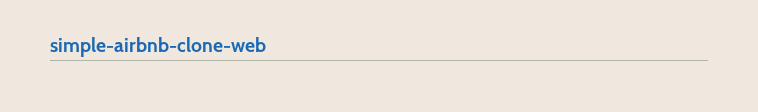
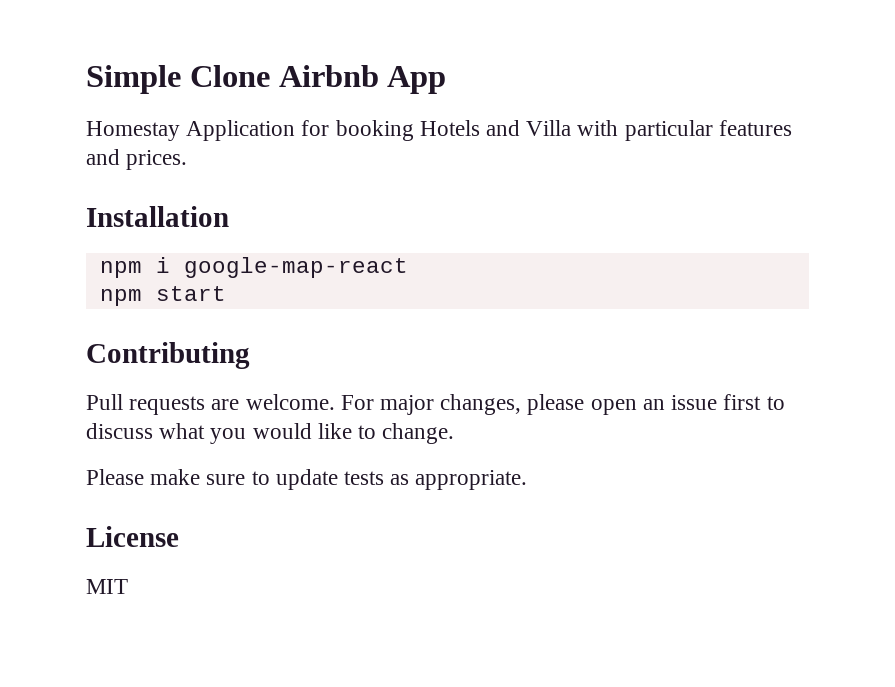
[50,37,266,57] simple-airbnb-clone-web -> [86,65,447,94] [86,120,792,141] [86,149,188,170] [86,206,229,227] [99,257,408,278] [99,286,226,306] [86,342,250,369] [86,394,785,415] [86,423,455,444] [86,469,528,490] [86,526,179,547] [86,579,128,594] Simple Clone Airbnb App // Homestay Application for booking Hotels and Villa with particular features and prices. // Installation // npm i google-map-react // npm start // Contributing // Pull requests are welcome. For major changes, please open an issue first to discuss what you would like to change. // Please make sure to update tests as appropriate. // License // MIT

